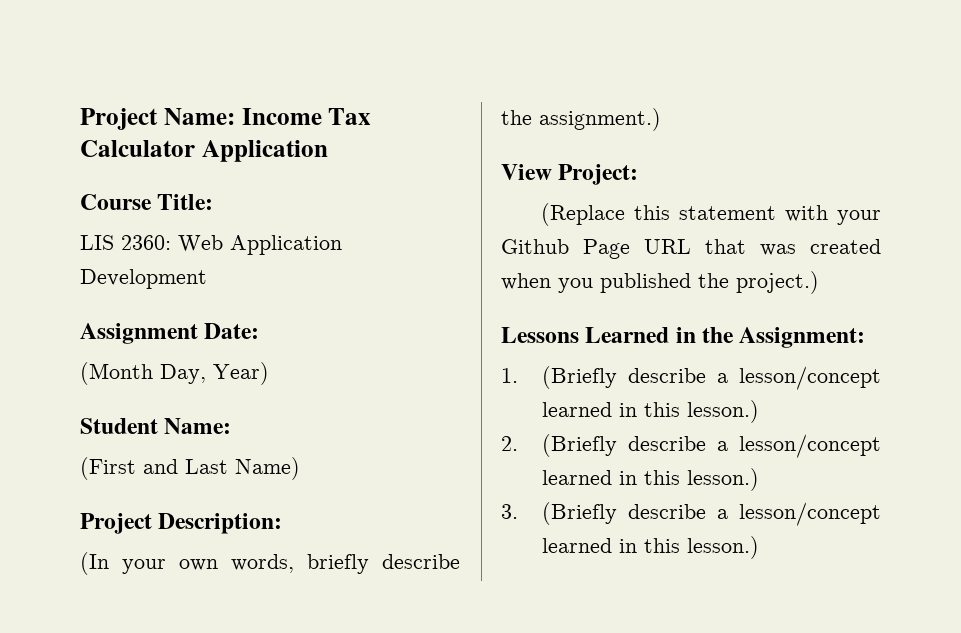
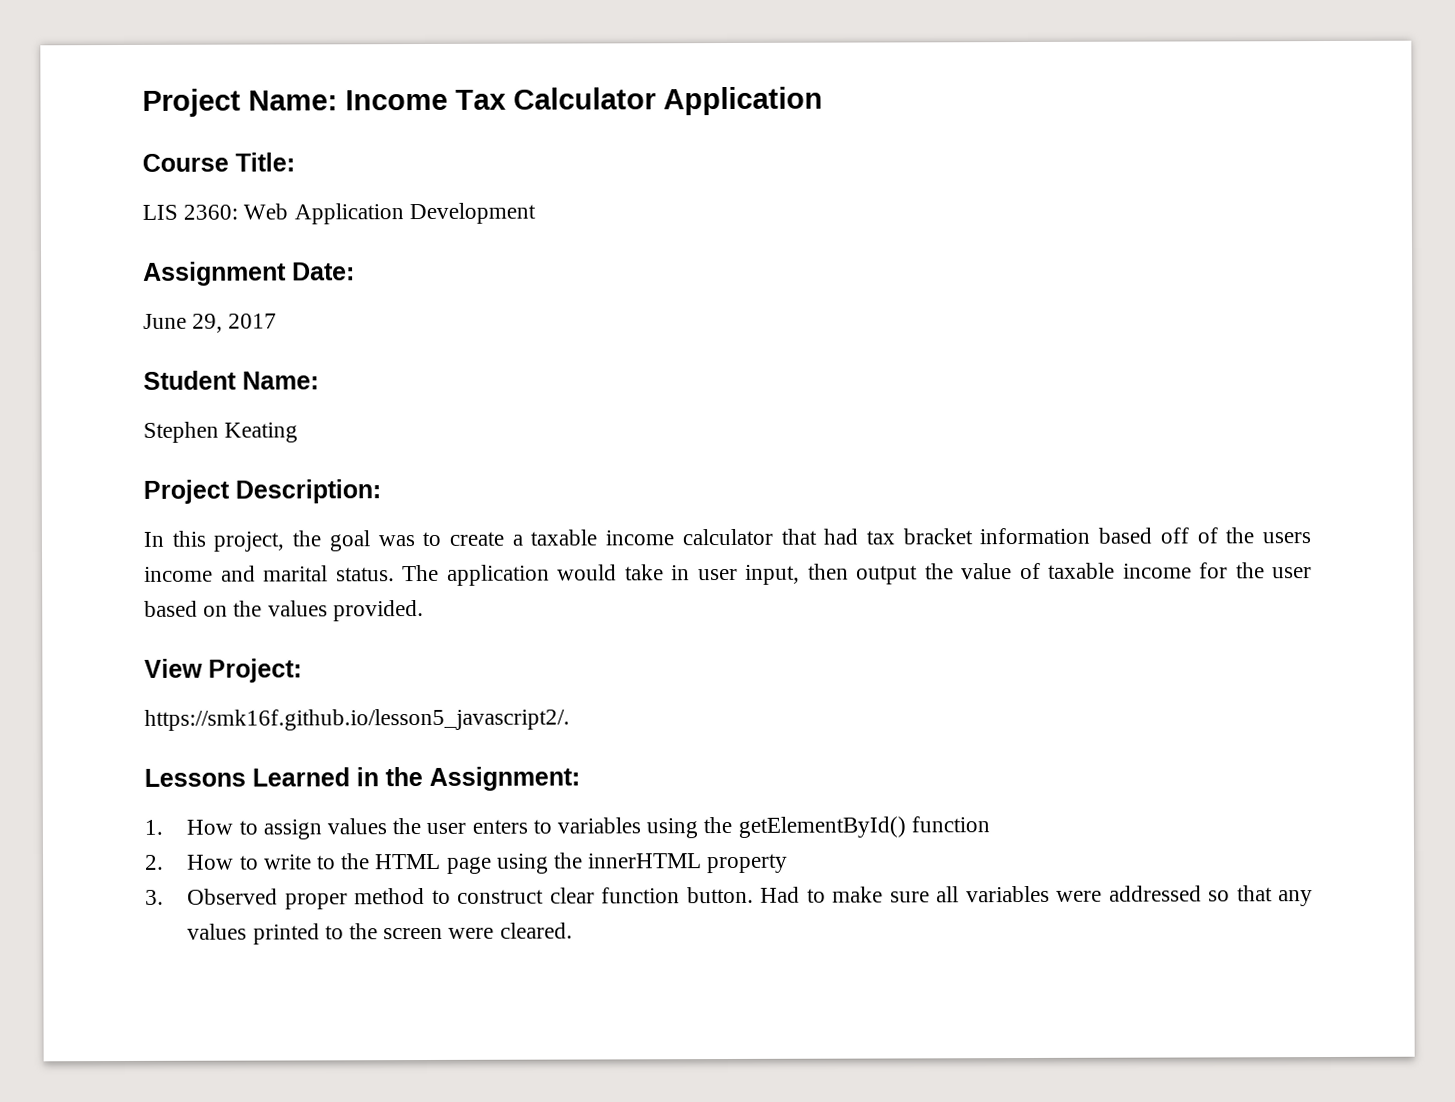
[80,362,269,385] (Month Day, Year) -> [143,313,278,333] June 29, 2017
[80,457,300,480] [80,513,283,534] [80,552,460,575] [501,108,661,131] [501,164,639,185] [540,203,881,226] [501,239,881,259] [501,271,819,294] (First and Last Name) // Project Description: // (In your own words, briefly describe the assignment.) // View Project: // (Replace this statement with your Github Page URL that was created when you published the project.) -> [143,421,299,443] [143,479,381,504] [143,527,1311,552] [144,562,1312,586] [144,600,424,622] [144,658,302,683] [144,708,570,731] Stephen Keating // Project Description: // In this project, the goal was to create a taxable income calculator that had tax bracket information based off of the users income and marital status. The application would take in user input, then output the value of taxable income for the user based on the values provided. // View Project: // https://smk16f.github.io/lesson5_javascript2/.
[542,366,881,390] [542,400,760,423] [501,434,881,458] [542,468,760,491] [501,502,881,526] [542,536,760,559] (Briefly describe a lesson/concept learned in this lesson.) // 2. (Briefly describe a lesson/concept learned in this lesson.) // 3. (Briefly describe a lesson/concept learned in this lesson.) -> [186,816,990,840] [145,852,789,874] [145,885,1314,910] [187,922,573,945] How to assign values the user enters to variables using the getElementById() function // 2. How to write to the HTML page using the innerHTML property // 3. Observed proper method to construct clear function button. Had to make sure all variables were addressed so that any values printed to the screen were cleared.

